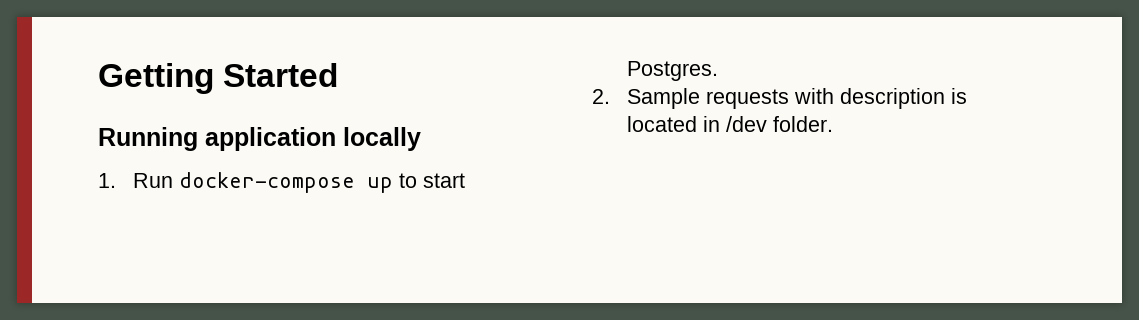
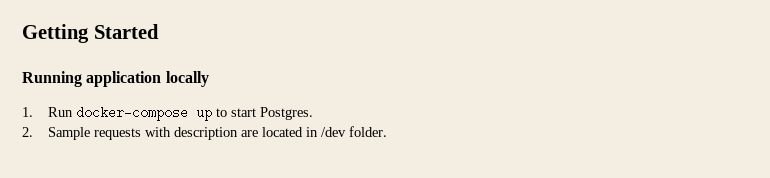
[950,88,967,104] is -> [241,130,259,137] are

